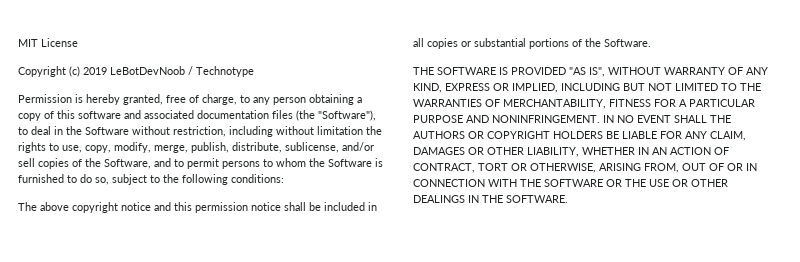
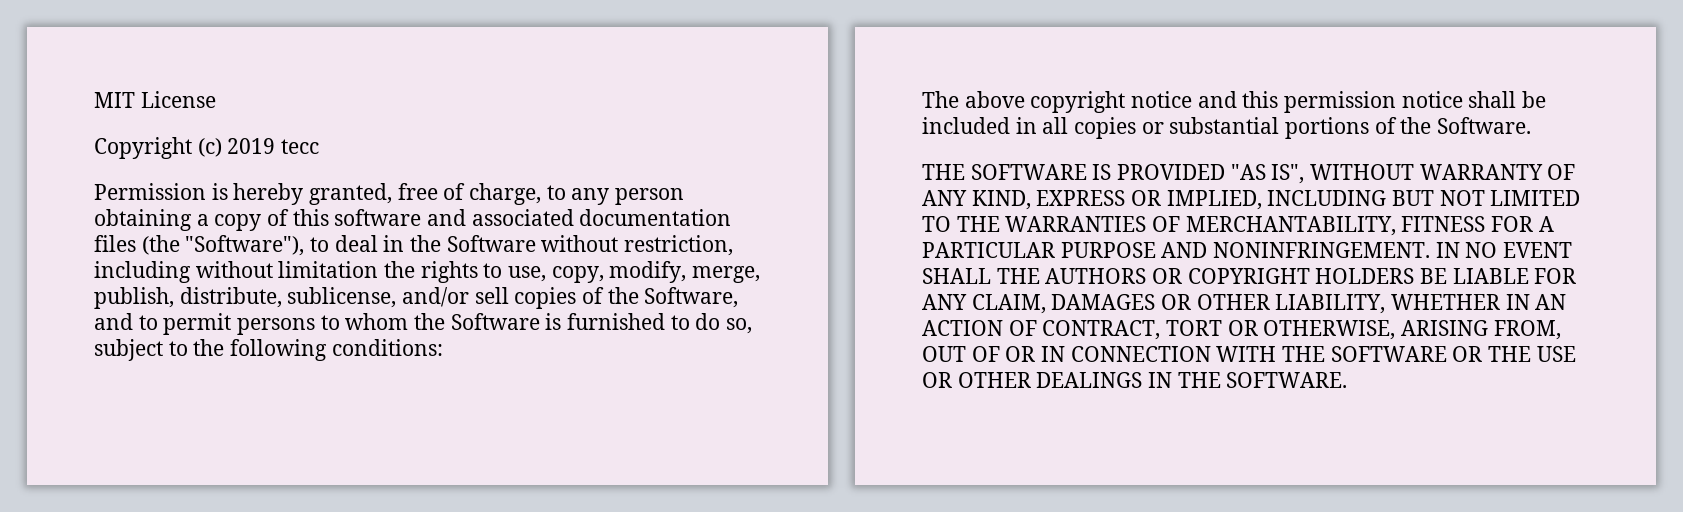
[110,66,254,77] LeBotDevNoob / Technotype -> [281,139,320,154] tecc

